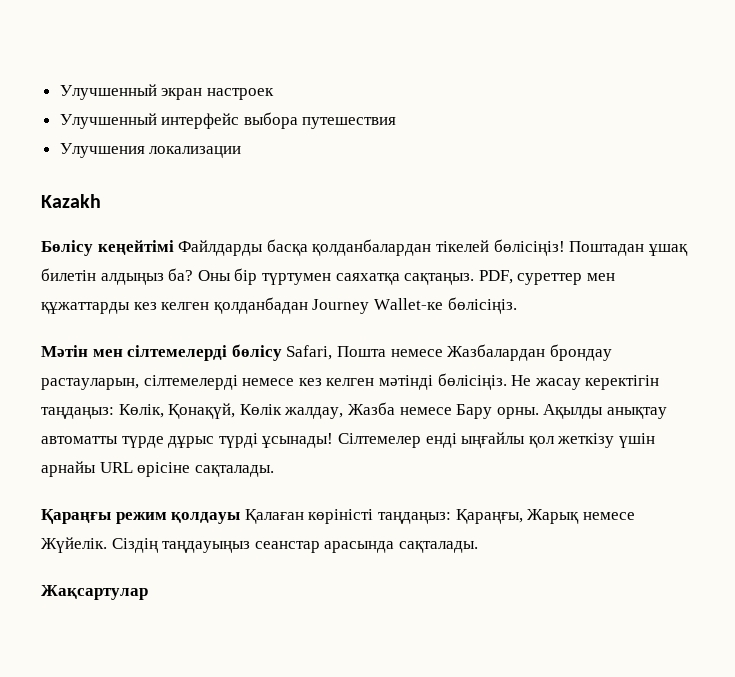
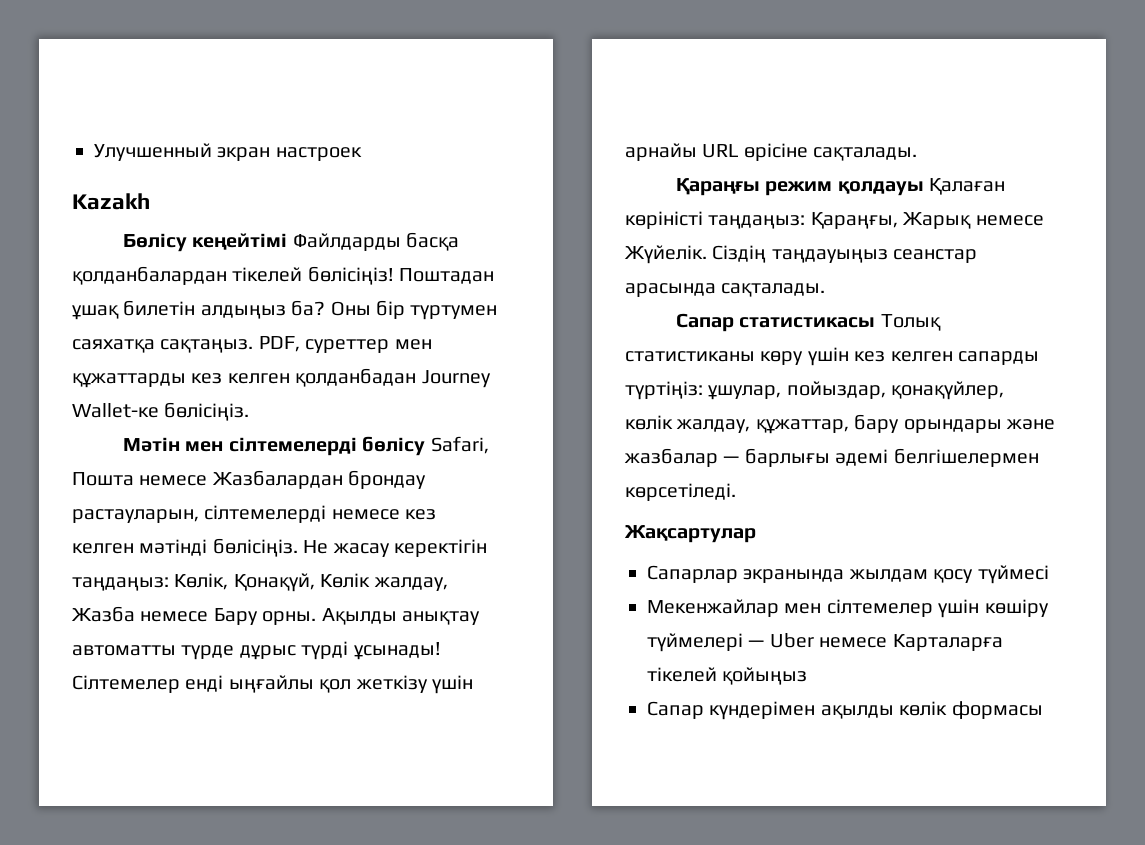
[59,112,397,129] [59,143,242,158] // Улучшенный интерфейс выбора путешествия // Улучшения локализации -> (362, 154) none
[41,585,148,600] Жақсартулар -> [676,313,941,332] [625,347,1039,366] [625,381,1005,400] [625,414,1055,434] [624,448,1039,467] [625,483,736,501] [624,525,756,543] [647,565,1049,584] [647,599,1049,618] [647,633,1003,652] [647,667,808,685] [647,701,1043,720] Сапар статистикасы Толық статистиканы көру үшін кез келген сапарды түртіңіз: ұшулар, пойыздар, қонақүйлер, көлік жалдау, құжаттар, бару орындары және жазбалар — барлығы әдемі белгішелермен көрсетіледі. // Жақсартулар // Сапарлар экранында жылдам қосу түймесі // Мекенжайлар мен сілтемелер үшін көшіру түймелері — Uber немесе Карталарға тікелей қойыңыз // Сапар күндерімен ақылды көлік формасы

